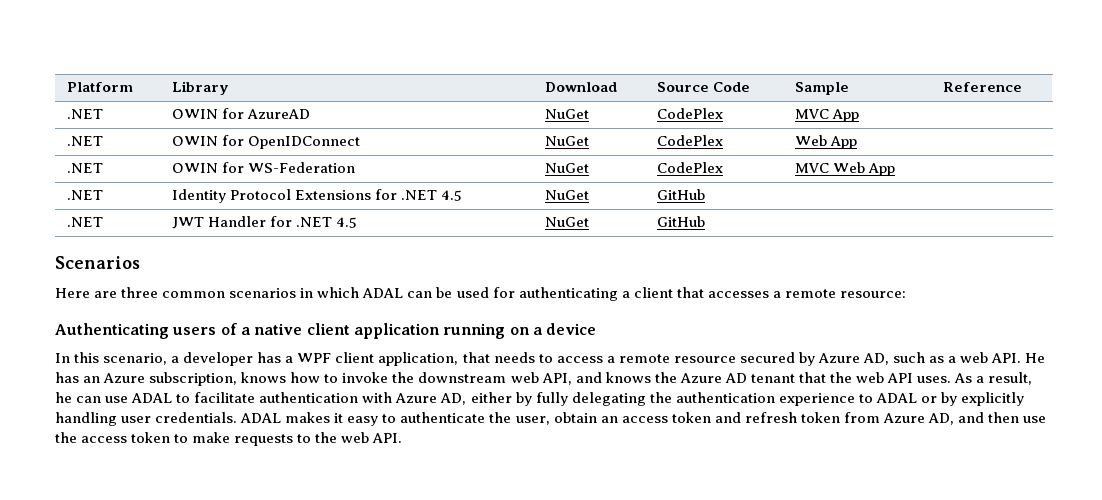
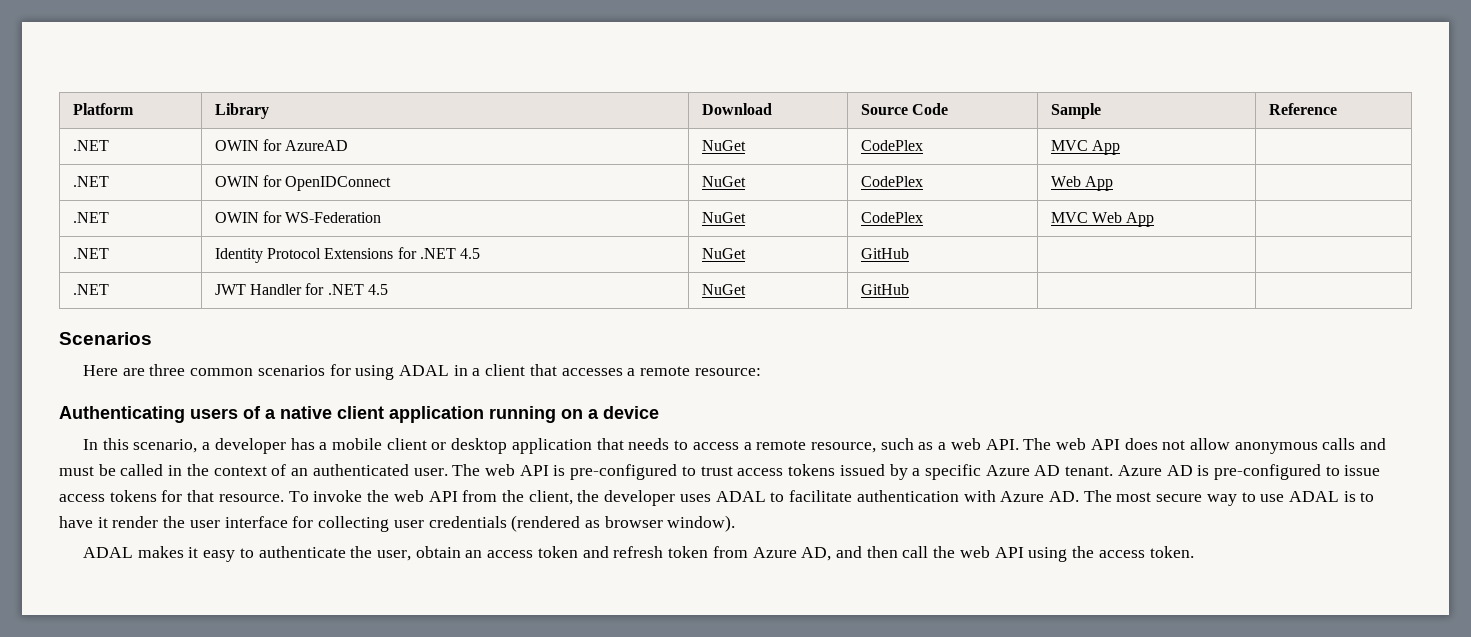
[300,287,618,301] in which ADAL can be used for authenticating -> [329,364,468,380] for using ADAL in
[297,352,459,366] WPF client application, -> [332,438,592,454] mobile client or desktop application
[673,352,889,366] resource secured by Azure AD, -> [810,442,876,453] resource,
[1025,353,1046,363] [55,372,1033,386] [55,392,129,403] He has an Azure subscription, knows how to invoke the downstream web API, and knows the Azure AD tenant that the web API uses. As a result, he can use -> [1023,438,1387,454] [59,464,1381,480] [59,490,711,506] The web API does not allow anonymous calls and must be called in the context of an authenticated user. The web API is pre-configured to trust access tokens issued by a specific Azure AD tenant. Azure AD is pre-configured to issue access tokens for that resource. To invoke the web API from the client, the developer uses
[440,392,1025,406] [55,412,238,426] AD, either by fully delegating the authentication experience to ADAL or by explicitly handling user credentials. -> [1048,490,1375,506] [59,515,736,532] AD. The most secure way to use ADAL is to have it render the user interface for collecting user credentials (rendered as browser window). //
[1023,416,1047,423] [55,432,403,446] use the access token to make requests to the web API. -> [902,546,1194,562] call the web API using the access token.

